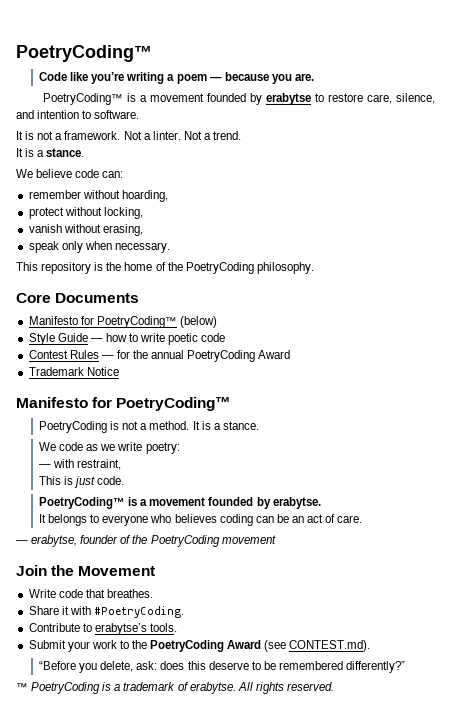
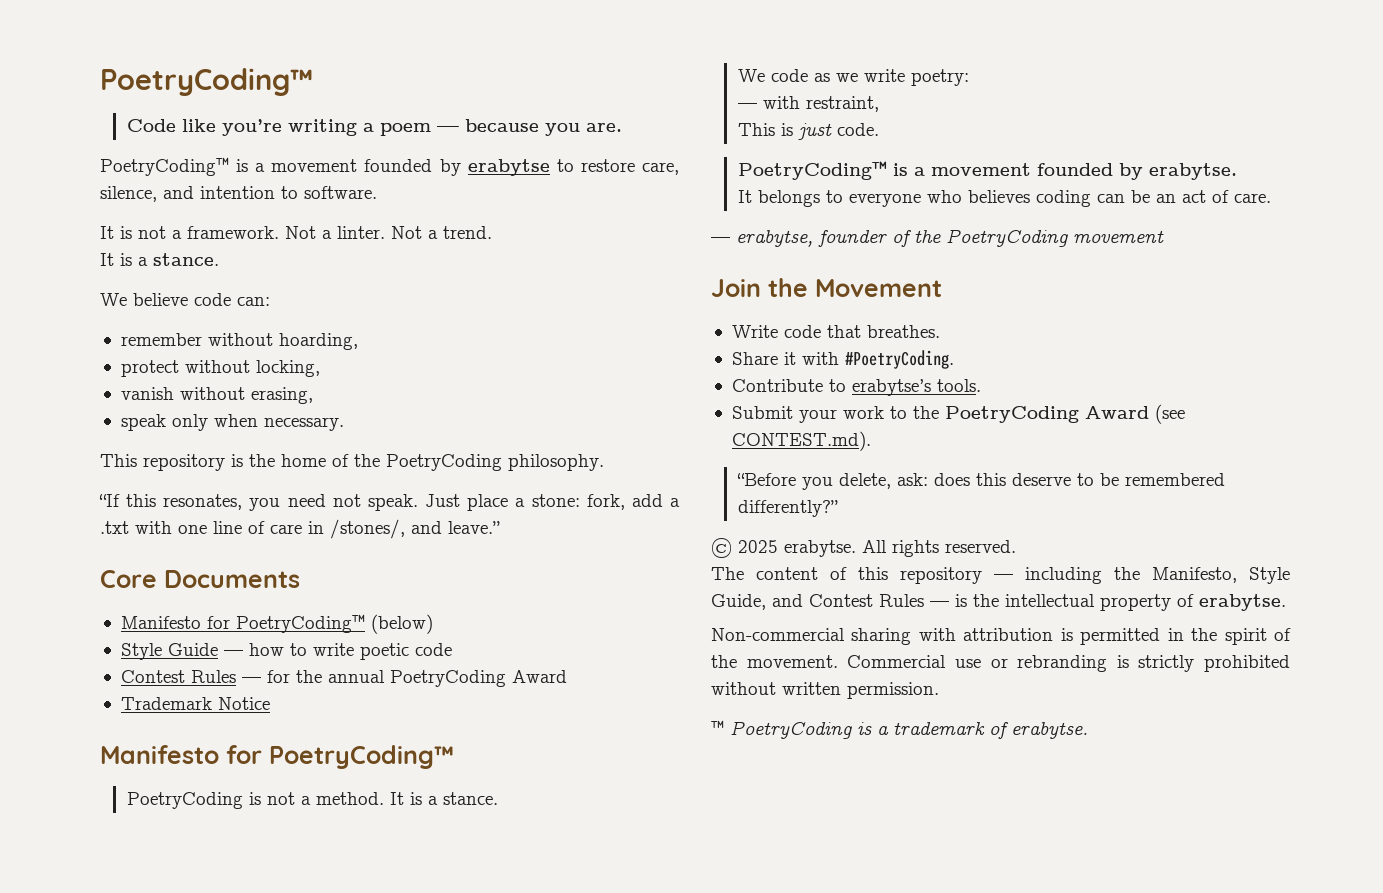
(314, 268) none -> [99,494,680,511] [100,519,500,539] // “If this resonates, you need not speak. Just place a stone: fork, add a .txt with one line of care in /stones/, and leave.”
(406, 667) none -> [711,538,1016,558] [711,567,1290,584] [711,594,1286,611] [711,628,1291,645] [711,655,1290,672] [711,682,939,699] // © 2025 erabytse. All rights reserved. // The content of this repository — including the Manifesto, Style Guide, and Contest Rules — is the intellectual property of erabytse. // Non-commercial sharing with attribution is permitted in the spirit of the movement. Commercial use or rebranding is strictly prohibited without written permission.
[237,682,334,694] All rights reserved. -> (1088, 730) none

